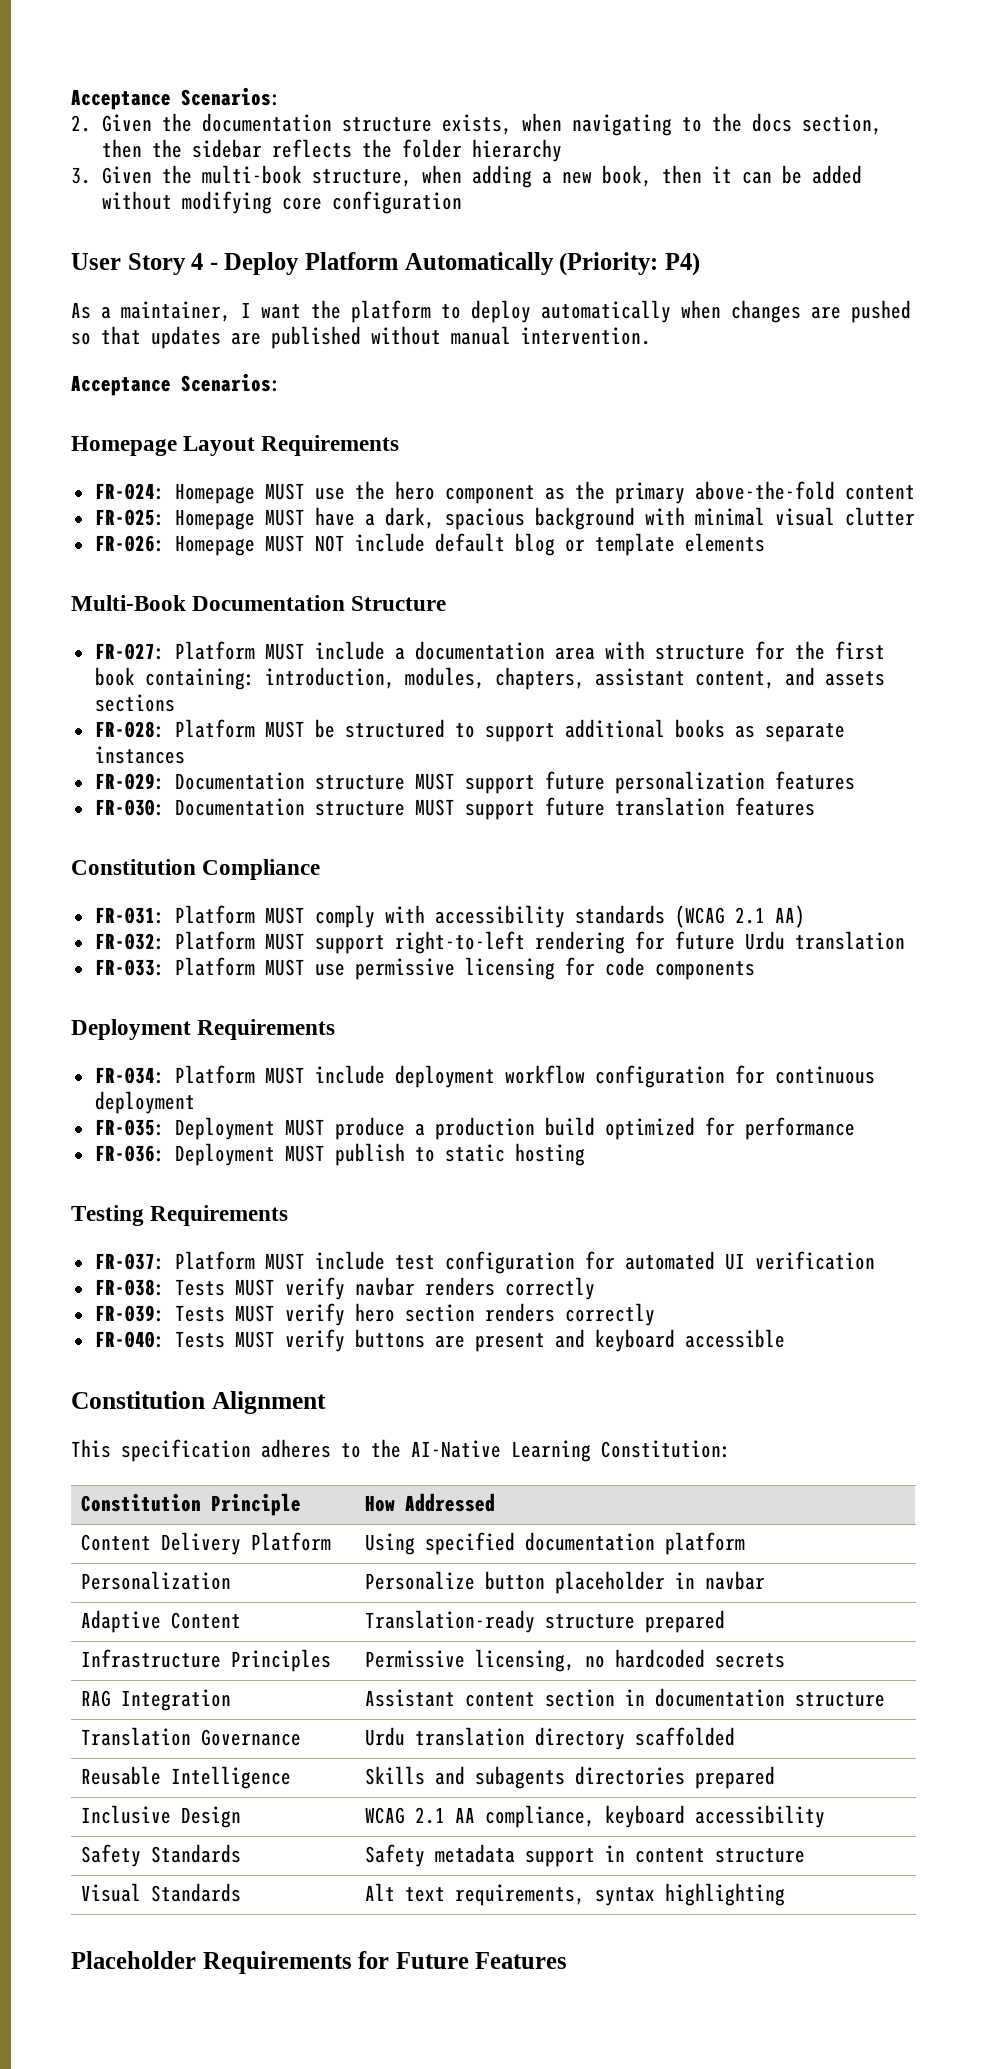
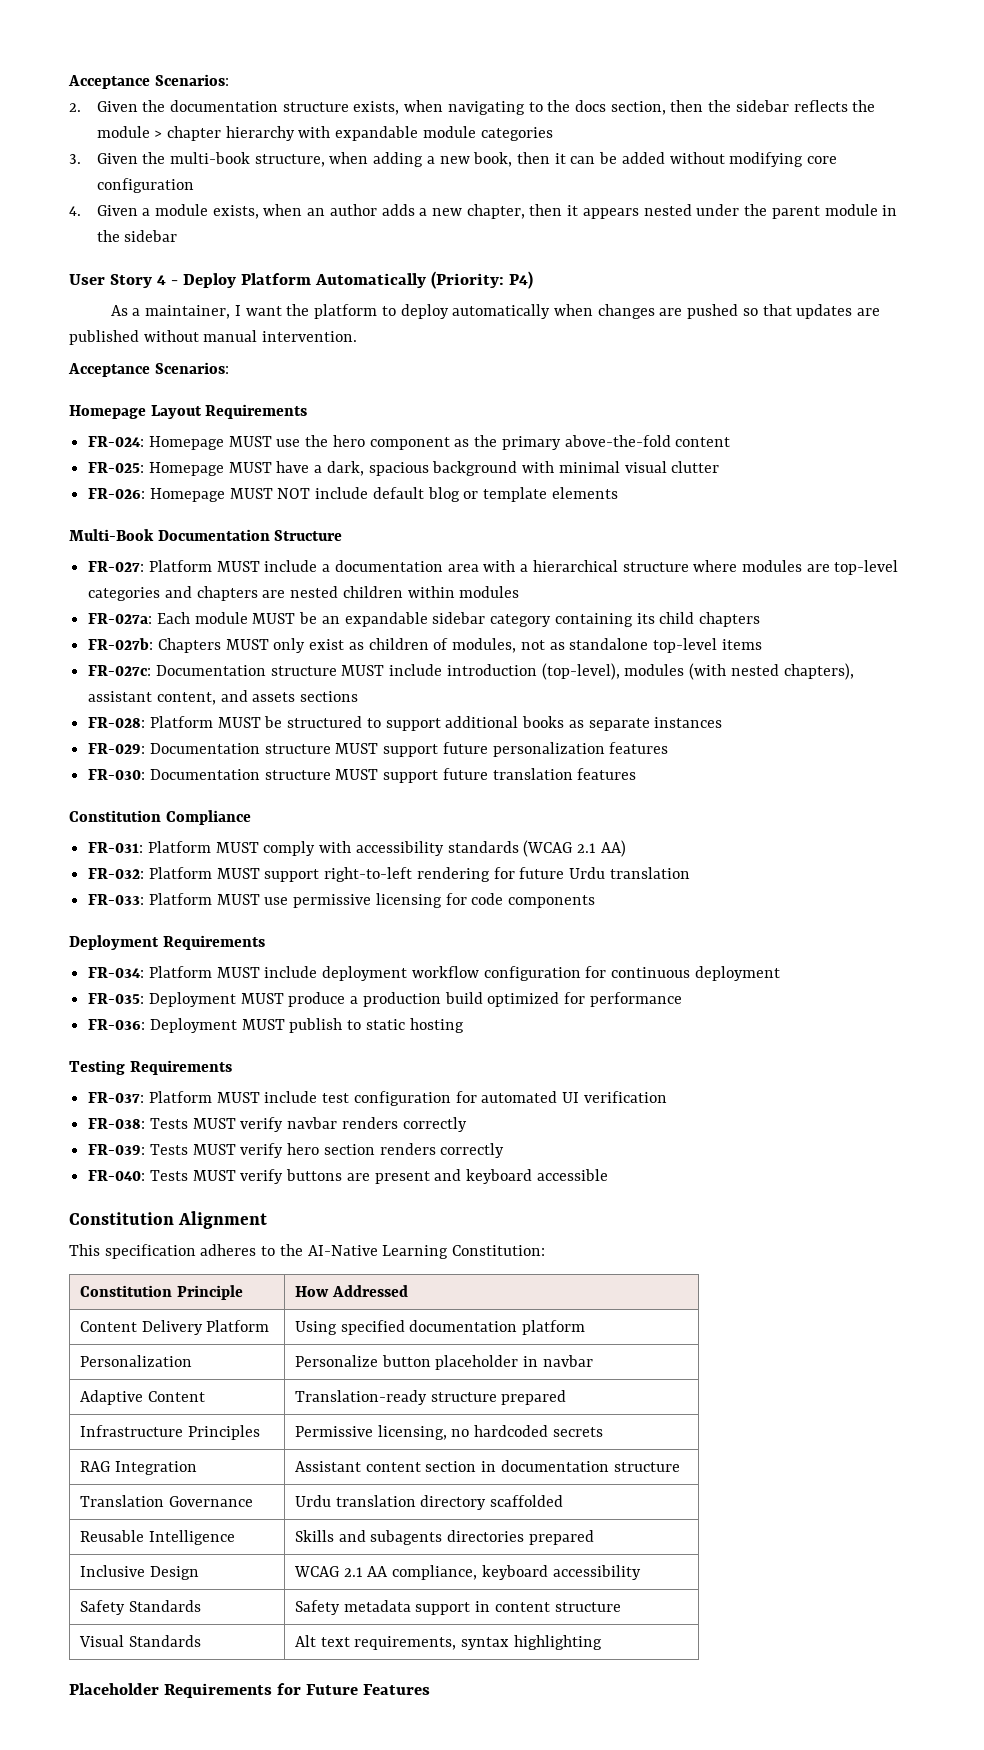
[401,139,562,162] folder hierarchy -> [96,126,553,141] module > chapter hierarchy with expandable module categories
(462, 202) none -> [69,204,898,219] [96,230,178,242] // 4. Given a module exists, when an author adds a new chapter, then it appears nested under the parent module in the sidebar
[654,641,885,660] [94,667,585,690] structure for the first book containing: introduction, modules, chapters, -> [520,560,899,575] [88,586,520,601] [88,612,760,627] [88,638,762,653] [88,663,854,680] a hierarchical structure where modules are top-level categories and chapters are nested children within modules // FR-027a: Each module MUST be an expandable sidebar category containing its child chapters // FR-027b: Chapters MUST only exist as children of modules, not as standalone top-level items // FR-027c: Documentation structure MUST include introduction (top-level), modules (with nested chapters),

